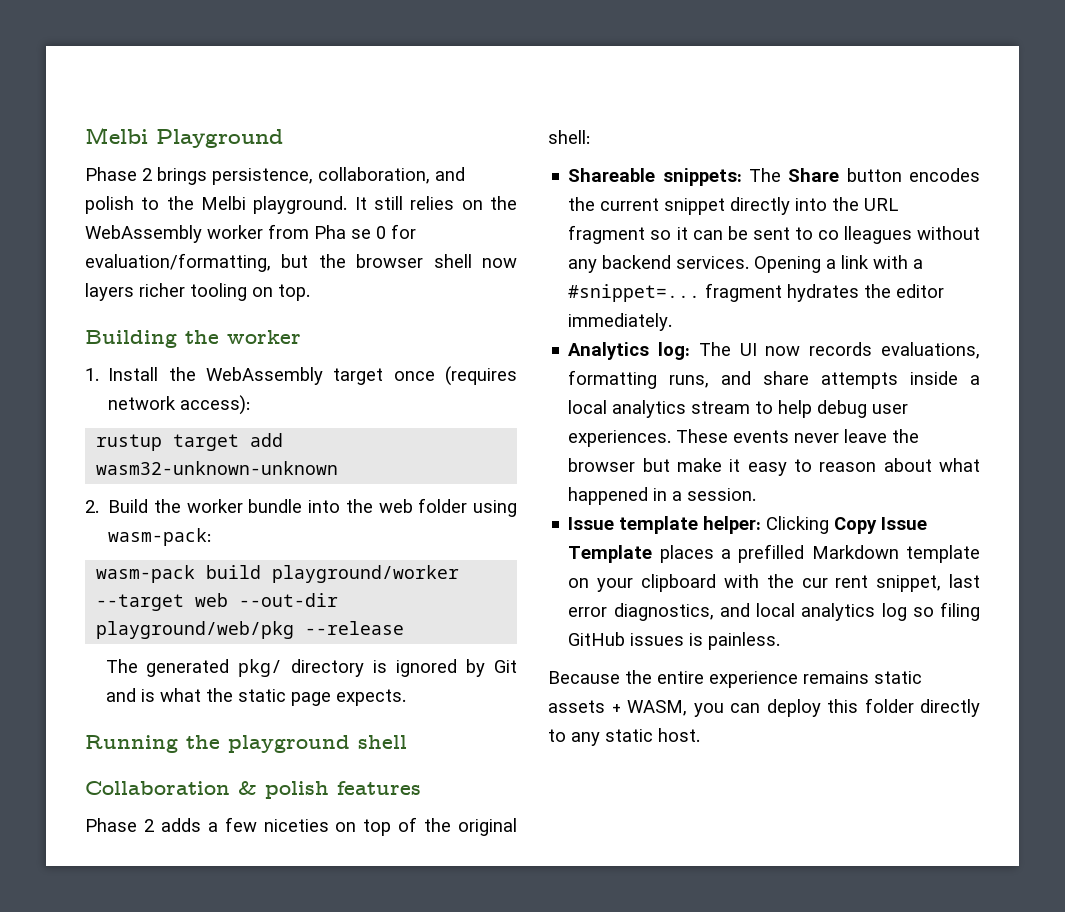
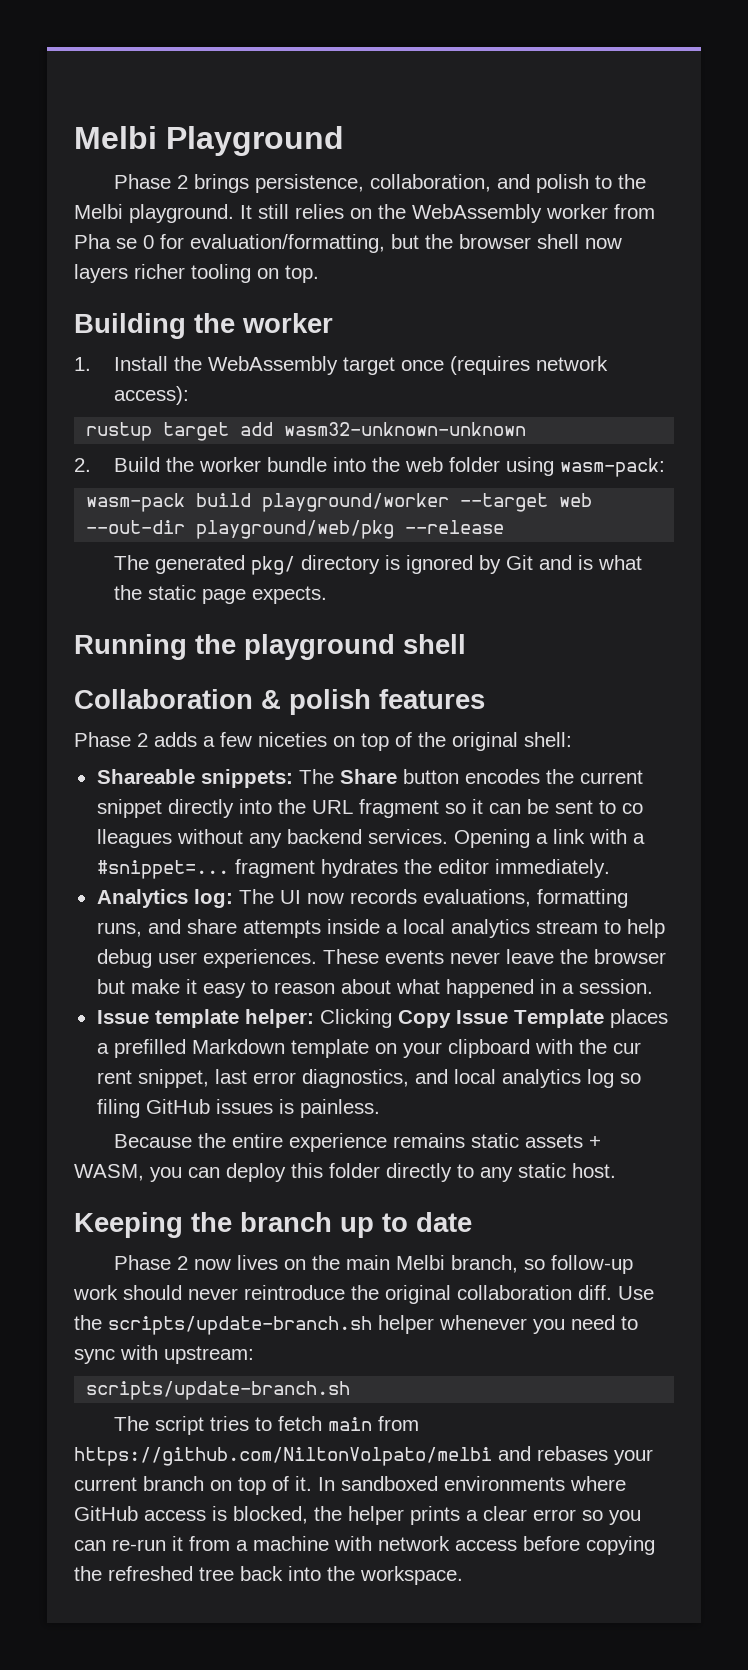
(700, 735) none -> [74,1212,472,1238] [113,1255,633,1274] [73,1285,654,1304] [74,1315,638,1335] [74,1345,254,1364] [86,1381,351,1400] [113,1416,419,1435] [74,1446,653,1466] [74,1476,626,1495] [74,1506,641,1525] [74,1536,655,1555] [74,1566,463,1585] // Keeping the branch up to date // Phase 2 now lives on the main Melbi branch, so follow-up work should never reintroduce the original collaboration diff. Use the scripts/update-branch.sh helper whenever you need to sync with upstream: // scripts/update-branch.sh // The script tries to fetch main from https://github.com/NiltonVolpato/melbi and rebases your current branch on top of it. In sandboxed environments where GitHub access is blocked, the helper prints a clear error so you can re-run it from a machine with network access before copying the refreshed tree back into the workspace.

